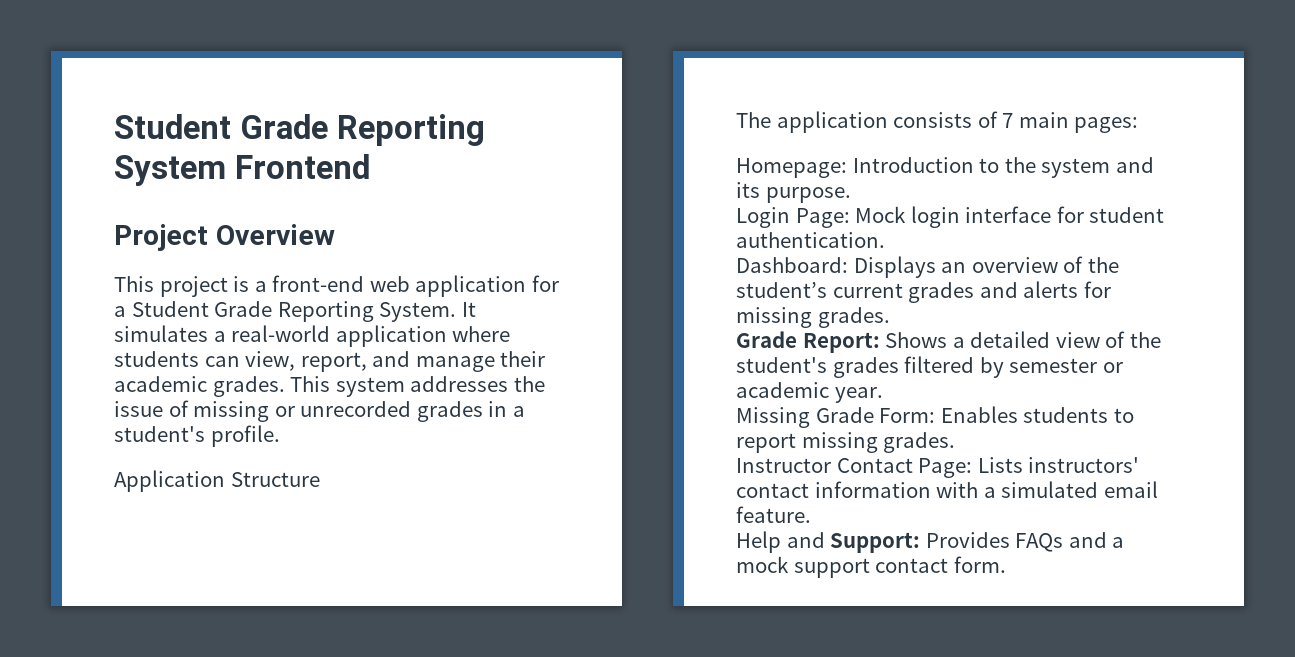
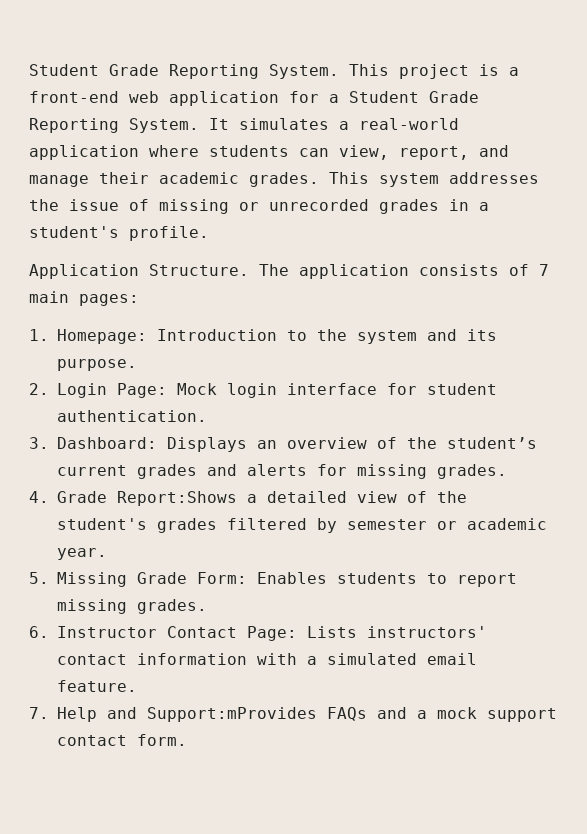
[114,114,485,146] [114,154,370,186] [114,224,335,251] Student Grade Reporting System Frontend // Project Overview // -> [29,64,339,79] Student Grade Reporting System.
[230,472,320,487] Structure // -> [149,264,249,276] Structure.
(1139, 125) none -> [29,329,49,341] 1.
(851, 195) none -> [29,383,49,395] 2.
(885, 240) none -> [29,437,49,449] 3.
[736,331,948,353] Grade Report: Shows -> [29,491,237,506] 4. Grade Report:Shows
(883, 395) none -> [29,572,49,584] 5.
(956, 442) none -> [29,626,49,638] 6.
(811, 514) none -> [29,707,49,719] 7.
[830,532,1010,553] Support: Provides -> [147,707,317,722] Support:mProvides

